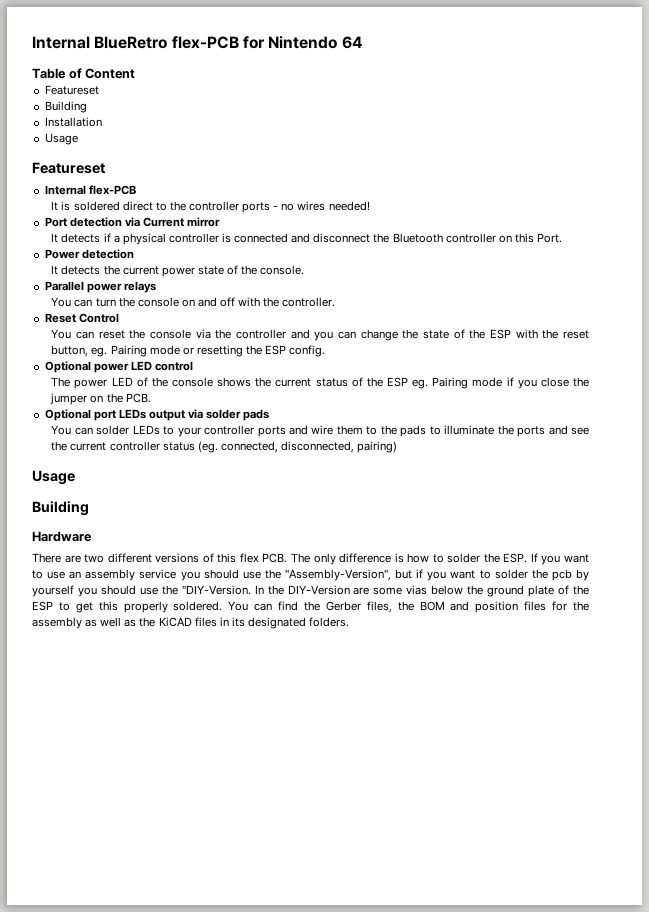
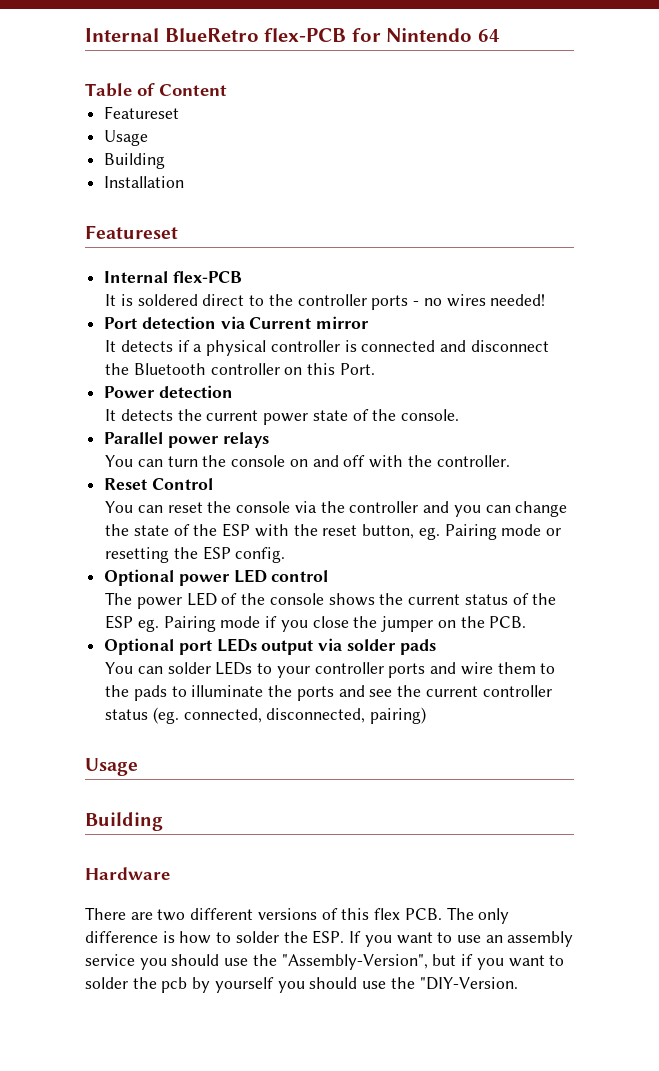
(99, 90) none -> [104,130,149,146] // Usage
[44,133,78,145] // Usage -> (185, 182) none
[254,585,589,597] [32,601,590,613] [32,617,350,629] In the DIY-Version are some vias below the ground plate of the ESP to get this properly soldered. You can find the Gerber files, the BOM and position files for the assembly as well as the KiCAD files in its designated folders. -> (518, 983) none

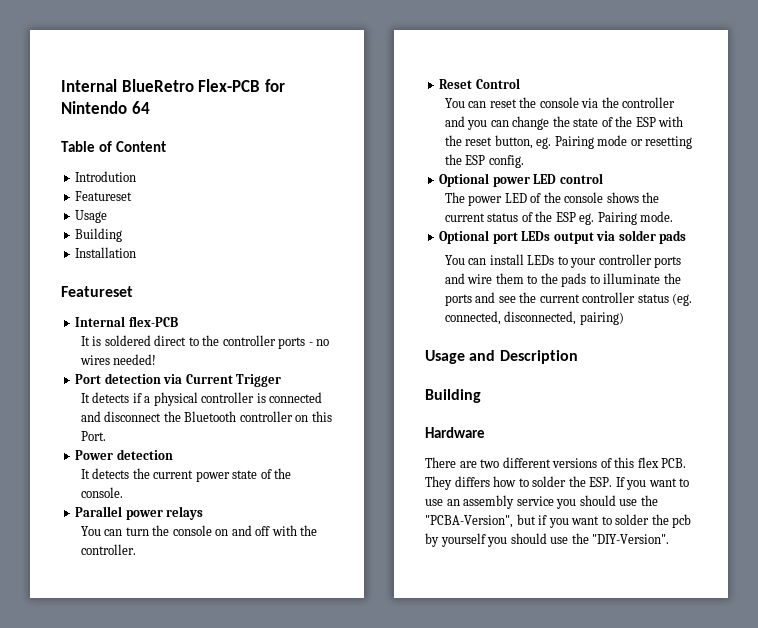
[264,28,347,42] flex-PCB -> [198,79,261,92] Flex-PCB
(227, 90) none -> [75,171,137,182] // Introdution
[316,316,370,329] mirror -> [236,374,282,387] Trigger
[220,616,527,632] mode if you close the jumper on the PCB. -> [640,211,674,222] mode.
[167,662,211,674] solder -> [489,254,524,265] install
(138, 767) none -> [469,350,578,364] and Description
[446,907,510,924] [85,931,175,943] The only difference is -> [425,476,490,490] They differs
[281,954,428,970] "Assembly-Version", -> [425,515,513,528] "PCBA-Version",
[419,977,518,990] "DIY-Version. -> [592,534,670,544] "DIY-Version".

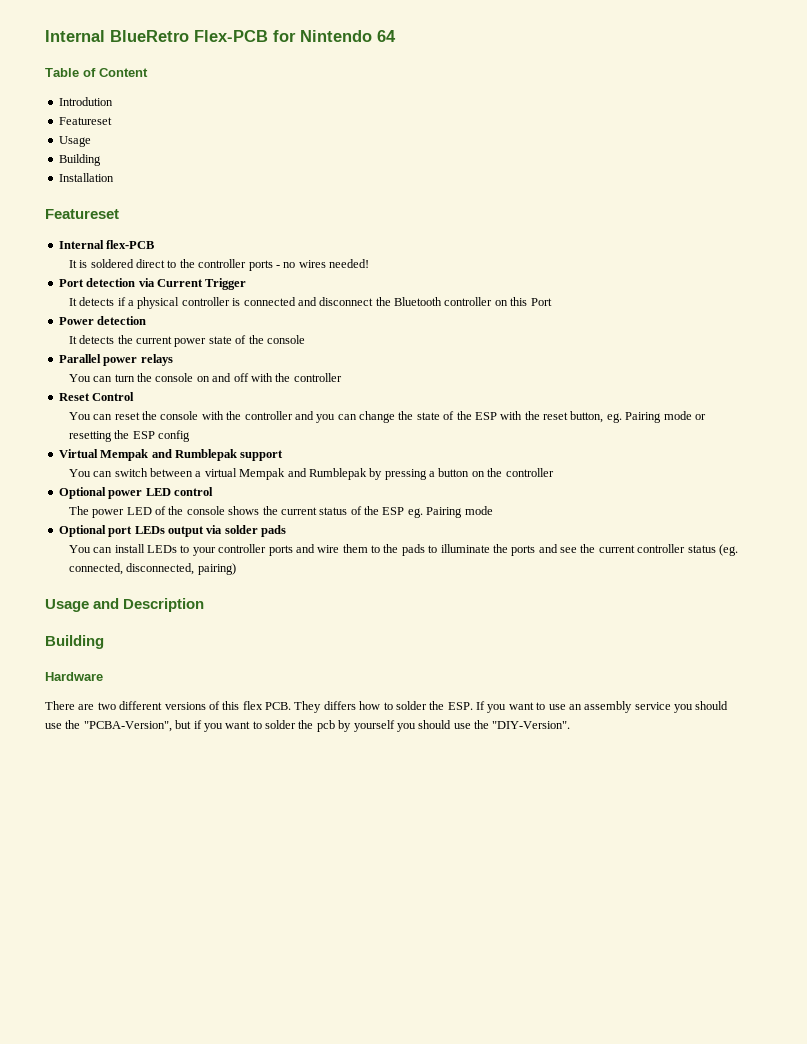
[80,431,106,441] Port. -> [530,298,552,306] Port
[80,487,123,498] console. -> [266,335,305,344] console
[80,544,136,555] controller. -> [293,373,342,382] controller
[581,98,599,108] via -> [201,411,224,420] with
[488,155,524,168] config. -> [158,430,191,442] [58,449,284,461] [68,468,554,480] config // Virtual Mempak and Rumblepak support // You can switch between a virtual Mempak and Rumblepak by pressing a button on the controller
[640,211,674,222] mode. -> [464,506,493,515] mode

